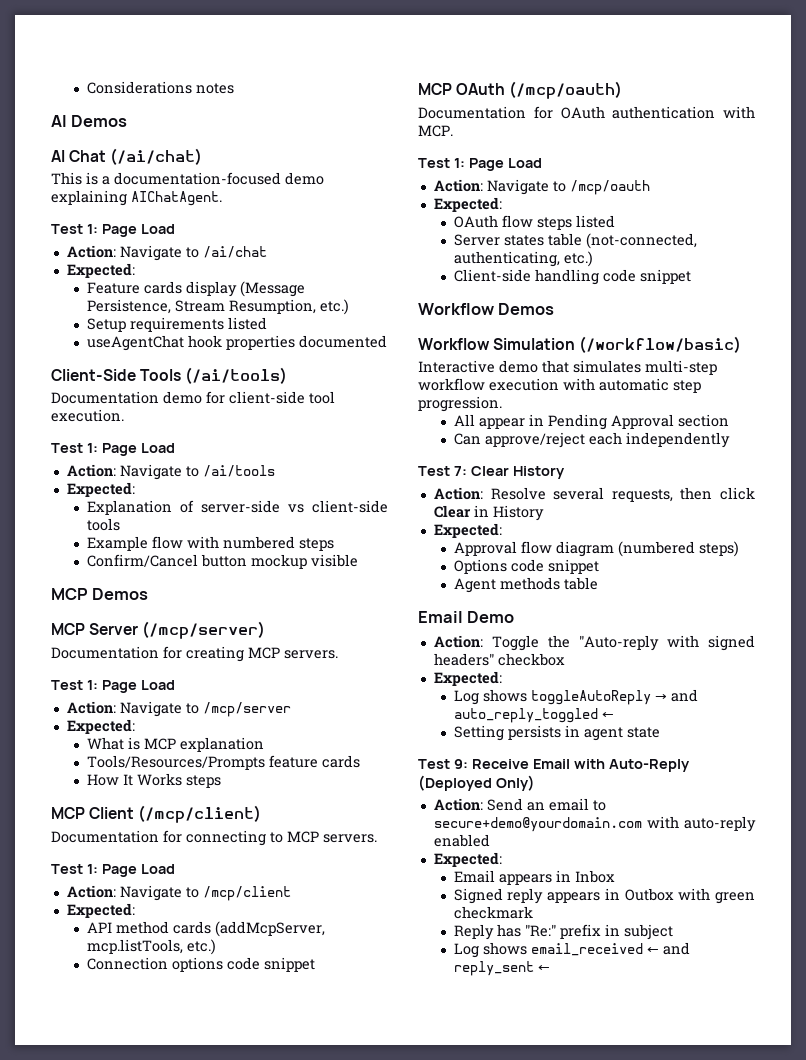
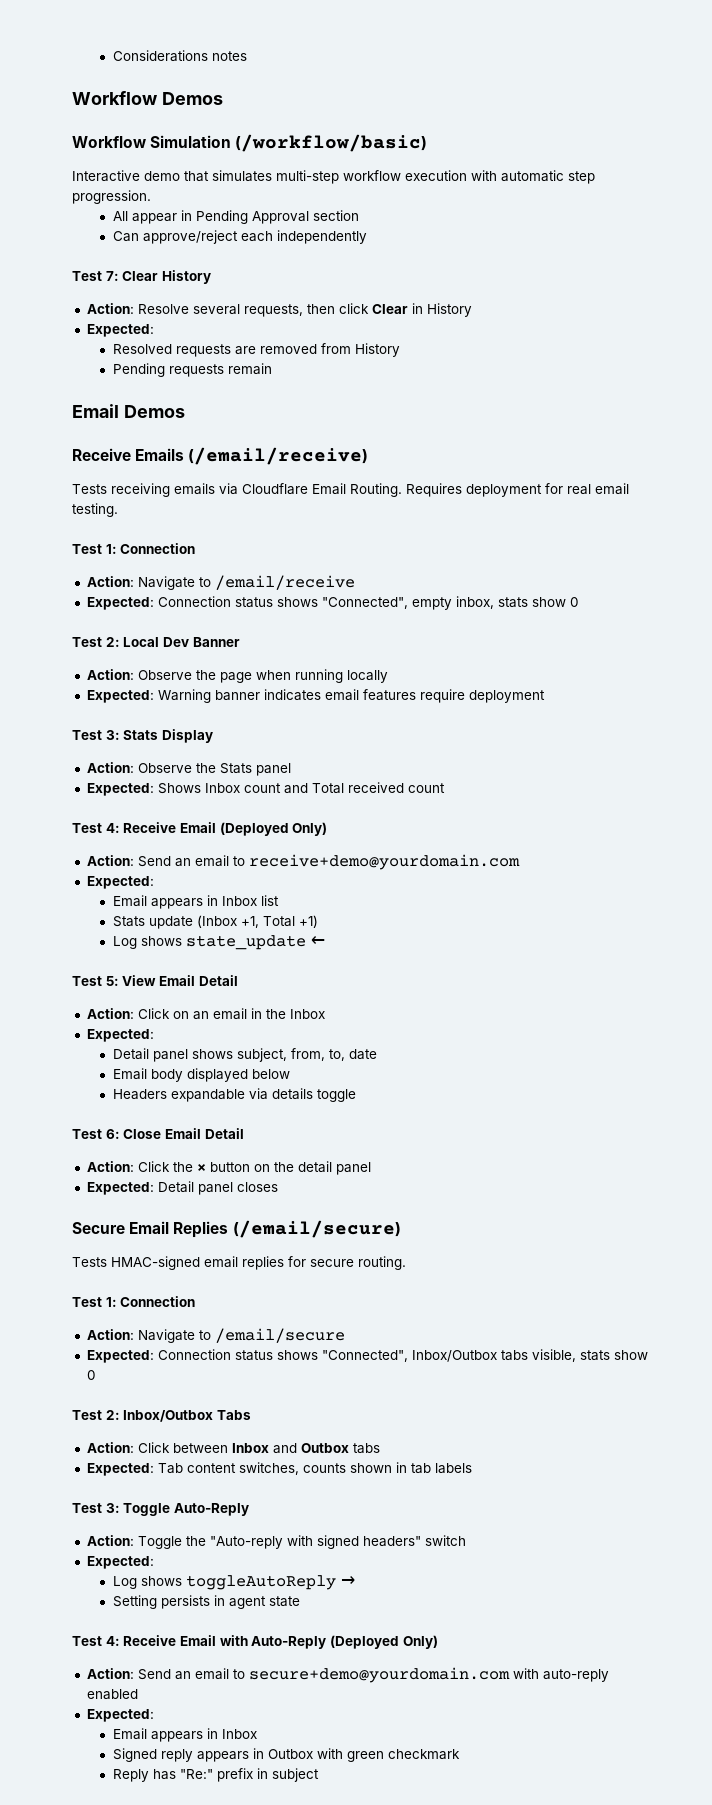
[51,115,128,127] [51,148,203,165] [51,172,324,185] [51,190,222,206] [51,224,175,237] [66,245,267,261] [66,263,135,278] [86,281,305,297] [86,299,349,315] [86,317,267,332] [86,335,387,351] [51,367,288,384] [51,391,335,404] [51,409,124,422] [51,443,175,456] [66,464,275,480] [66,482,135,497] [86,500,388,515] [86,518,120,531] [86,536,334,551] [86,554,358,569] [51,588,149,600] [51,621,266,639] [51,646,338,662] [51,680,175,693] [66,701,291,717] [66,719,135,734] [86,737,264,752] [86,755,360,770] [86,773,221,788] [51,805,262,823] [51,830,377,846] [51,864,175,877] [66,885,291,901] [66,903,135,918] [86,921,325,937] [86,939,216,955] [86,957,315,972] [418,81,623,99] [418,106,755,119] [418,125,453,137] [418,158,542,171] [433,179,650,195] [433,197,502,212] [453,215,615,230] [453,233,697,249] [453,251,593,267] [453,269,691,285] // AI Demos // AI Chat (/ai/chat) // This is a documentation-focused demo explaining AIChatAgent. // Test 1: Page Load // Action: Navigate to /ai/chat // Expected: // Feature cards display (Message Persistence, Stream Resumption, etc.) // Setup requirements listed // useAgentChat hook properties documented // Client-Side Tools (/ai/tools) // Documentation demo for client-side tool execution. // Test 1: Page Load // Action: Navigate to /ai/tools // Expected: // Explanation of server-side vs client-side tools // Example flow with numbered steps // Confirm/Cancel button mockup visible // MCP Demos // MCP Server (/mcp/server) // Documentation for creating MCP servers. // Test 1: Page Load // Action: Navigate to /mcp/server // Expected: // What is MCP explanation // Tools/Resources/Prompts feature cards // How It Works steps // MCP Client (/mcp/client) // Documentation for connecting to MCP servers. // Test 1: Page Load // Action: Navigate to /mcp/client // Expected: // API method cards (addMcpServer, mcp.listTools, etc.) // Connection options code snippet // MCP OAuth (/mcp/oauth) // Documentation for OAuth authentication with MCP. // Test 1: Page Load // Action: Navigate to /mcp/oauth // Expected: // OAuth flow steps listed // Server states table (not-connected, authenticating, etc.) // Client-side handling code snippet -> (247, 56) none
[453,541,739,557] [453,559,599,574] [453,577,598,593] [418,611,515,623] Approval flow diagram (numbered steps) // Options code snippet // Agent methods table // Email Demo -> [112,343,400,357] [112,363,272,377] [72,404,185,418] [72,447,369,465] [72,483,629,497] [72,503,118,517] [72,543,196,554] [86,575,355,590] [86,596,579,610] [72,637,240,647] [86,669,388,683] [86,689,545,703] [72,729,213,743] [86,762,291,776] [86,782,445,796] [72,822,328,836] [86,854,520,870] [86,876,154,889] [112,895,279,909] [112,915,318,929] [112,935,325,950] [72,975,238,986] [86,1008,325,1020] [86,1029,154,1042] [112,1048,377,1062] [112,1068,290,1082] [112,1088,356,1102] [72,1128,244,1139] [86,1161,371,1175] [86,1181,278,1195] [72,1220,401,1238] [72,1256,406,1270] [72,1296,196,1307] [86,1328,345,1343] [86,1349,648,1363] [86,1370,96,1380] [72,1410,251,1422] [86,1442,380,1454] [86,1462,472,1476] [72,1503,249,1516] Resolved requests are removed from History // Pending requests remain // Email Demos // Receive Emails (/email/receive) // Tests receiving emails via Cloudflare Email Routing. Requires deployment for real email testing. // Test 1: Connection // Action: Navigate to /email/receive // Expected: Connection status shows "Connected", empty inbox, stats show 0 // Test 2: Local Dev Banner // Action: Observe the page when running locally // Expected: Warning banner indicates email features require deployment // Test 3: Stats Display // Action: Observe the Stats panel // Expected: Shows Inbox count and Total received count // Test 4: Receive Email (Deployed Only) // Action: Send an email to receive+demo@yourdomain.com // Expected: // Email appears in Inbox list // Stats update (Inbox +1, Total +1) // Log shows state_update ← // Test 5: View Email Detail // Action: Click on an email in the Inbox // Expected: // Detail panel shows subject, from, to, date // Email body displayed below // Headers expandable via details toggle // Test 6: Close Email Detail // Action: Click the × button on the detail panel // Expected: Detail panel closes // Secure Email Replies (/email/secure) // Tests HMAC-signed email replies for secure routing. // Test 1: Connection // Action: Navigate to /email/secure // Expected: Connection status shows "Connected", Inbox/Outbox tabs visible, stats show 0 // Test 2: Inbox/Outbox Tabs // Action: Click between Inbox and Outbox tabs // Expected: Tab content switches, counts shown in tab labels // Test 3: Toggle Auto-Reply
[497,653,565,666] checkbox -> [424,1535,466,1546] switch
[670,689,698,702] [453,708,614,723] and auto_reply_toggled ← -> (355, 1581) none
[453,759,468,769] 9: -> [105,1636,120,1646] 4:
[453,942,690,958] [453,961,550,976] // Log shows email_received ← and reply_sent ← -> (319, 1775) none

